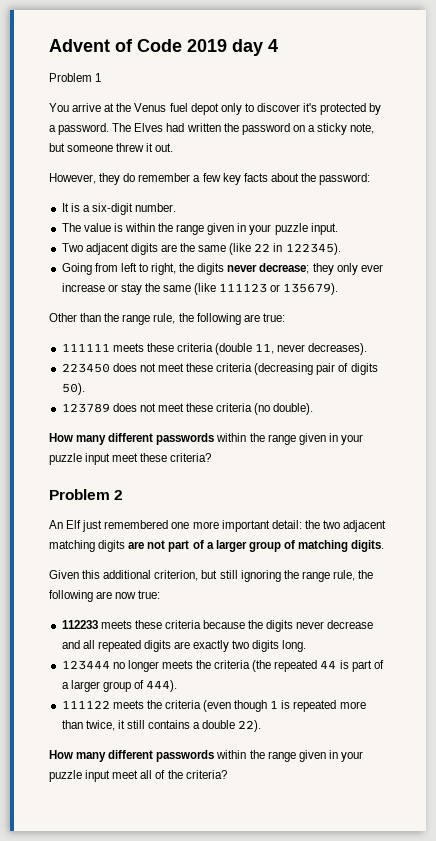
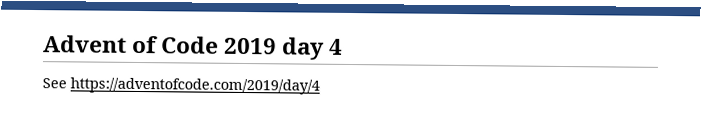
[49,73,102,82] [49,103,382,115] [49,123,375,135] [49,143,174,152] [49,173,371,185] [61,203,177,215] [61,223,338,235] [61,243,341,255] [61,263,383,275] [61,283,339,295] [49,313,285,325] [61,343,368,355] [61,363,378,375] [61,383,85,395] [61,403,314,415] [49,433,363,445] [49,453,212,465] [49,489,124,500] [49,520,387,532] [49,540,385,552] [49,570,374,582] [49,590,161,602] [61,620,374,632] [61,640,307,652] [61,660,384,672] [61,680,178,692] [61,700,366,712] [61,720,262,732] [49,750,363,762] [49,770,227,782] Problem 1 // You arrive at the Venus fuel depot only to discover it's protected by a password. The Elves had written the password on a sticky note, but someone threw it out. // However, they do remember a few key facts about the password: // It is a six-digit number. // The value is within the range given in your puzzle input. // Two adjacent digits are the same (like 22 in 122345). // Going from left to right, the digits never decrease; they only ever increase or stay the same (like 111123 or 135679). // Other than the range rule, the following are true: // 111111 meets these criteria (double 11, never decreases). // 223450 does not meet these criteria (decreasing pair of digits 50). // 123789 does not meet these criteria (no double). // How many different passwords within the range given in your puzzle input meet these criteria? // Problem 2 // An Elf just remembered one more important detail: the two adjacent matching digits are not part of a larger group of matching digits. // Given this additional criterion, but still ignoring the range rule, the following are now true: // 112233 meets these criteria because the digits never decrease and all repeated digits are exactly two digits long. // 123444 no longer meets the criteria (the repeated 44 is part of a larger group of 444). // 111122 meets the criteria (even though 1 is repeated more than twice, it still contains a double 22). // How many different passwords within the range given in your puzzle input meet all of the criteria? -> [42,77,320,95] See https://adventofcode.com/2019/day/4

